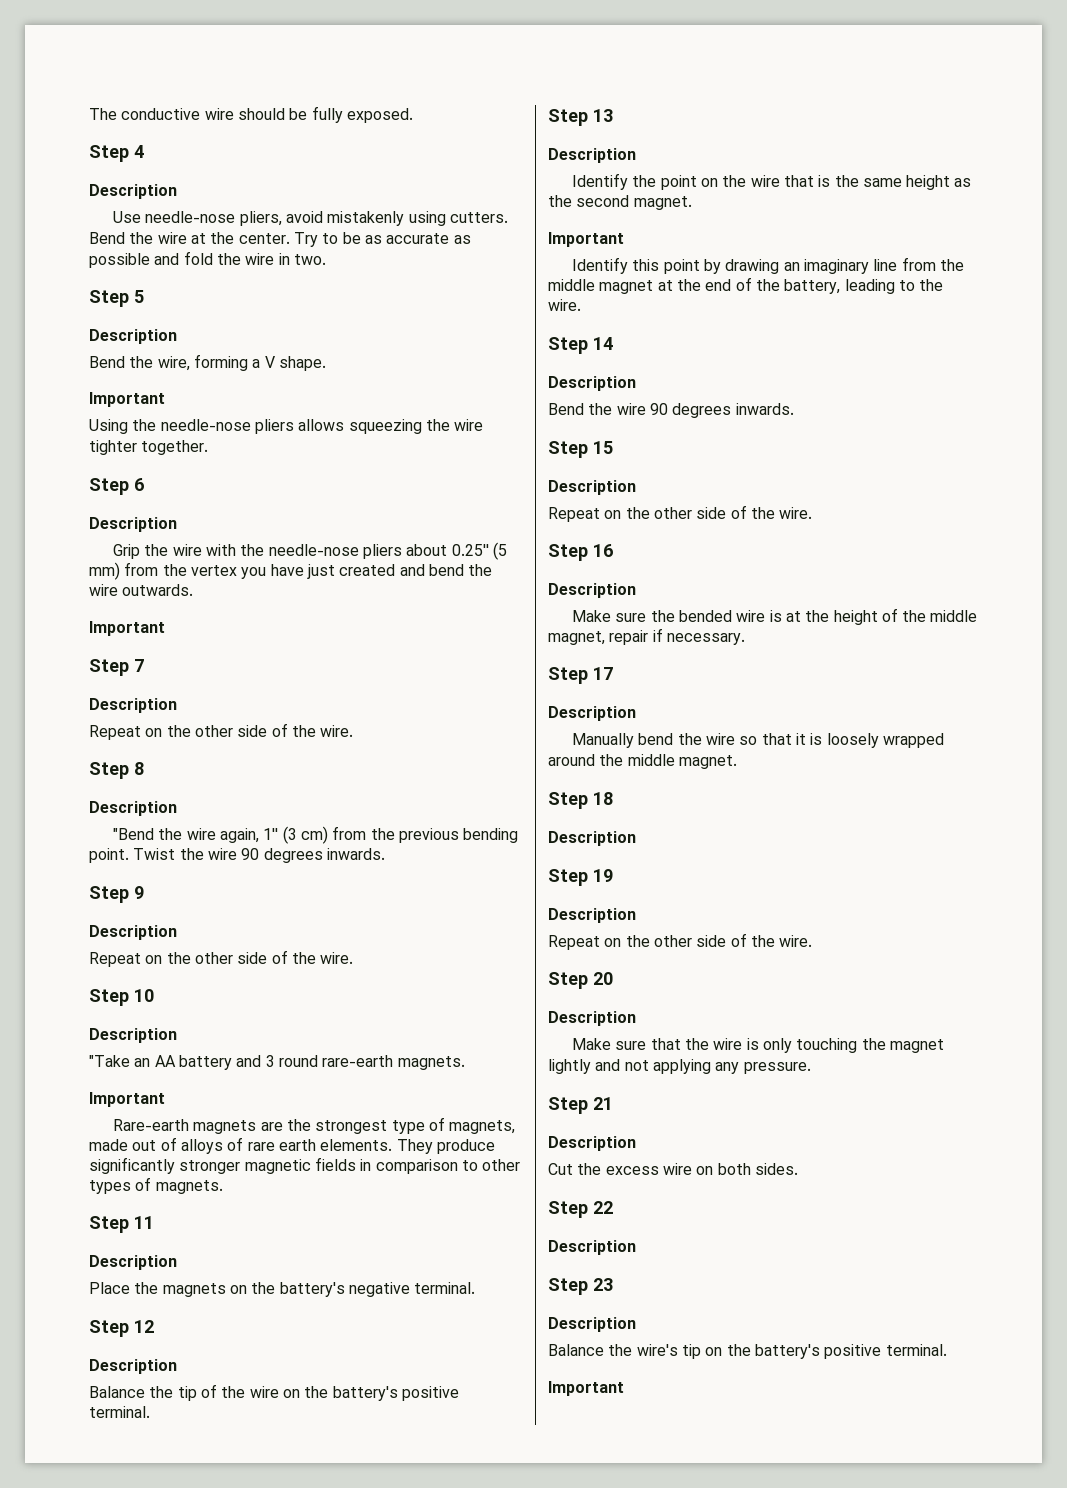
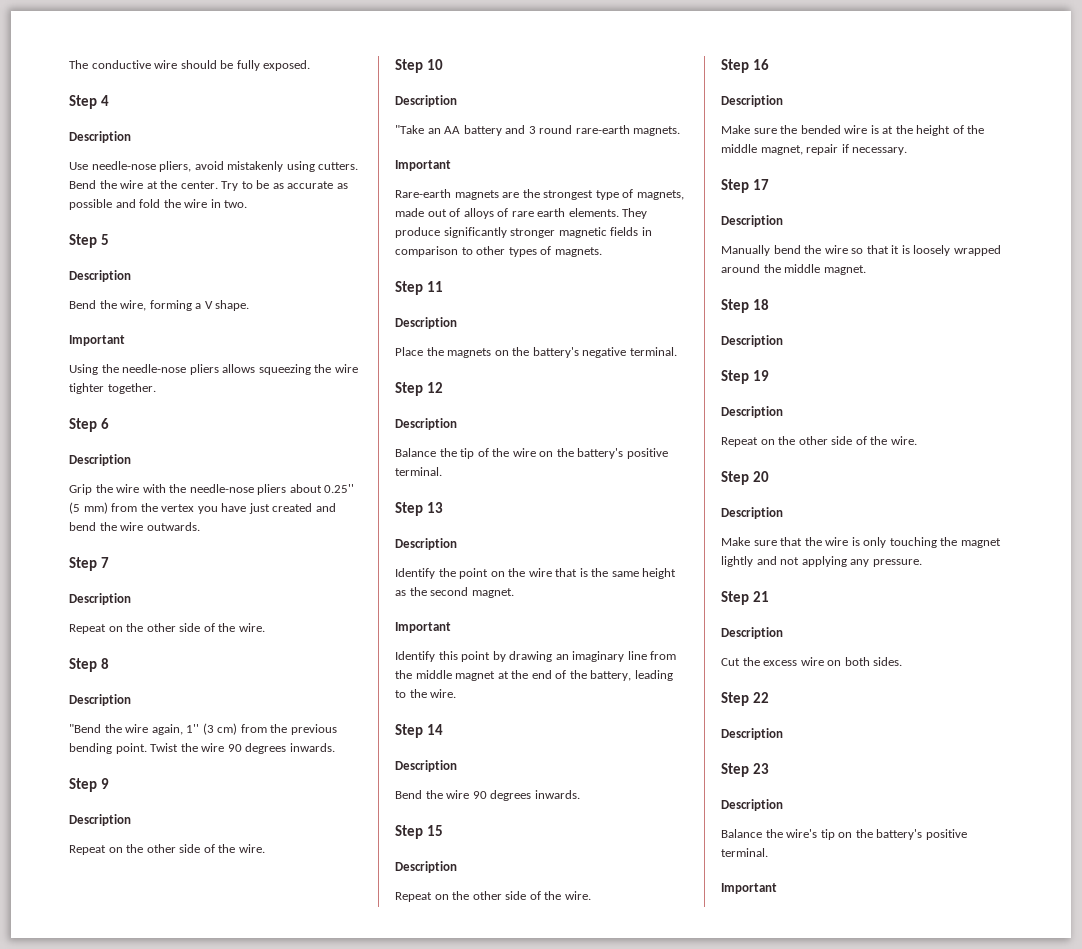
[89,621,165,636] // Important -> (200, 526) none

